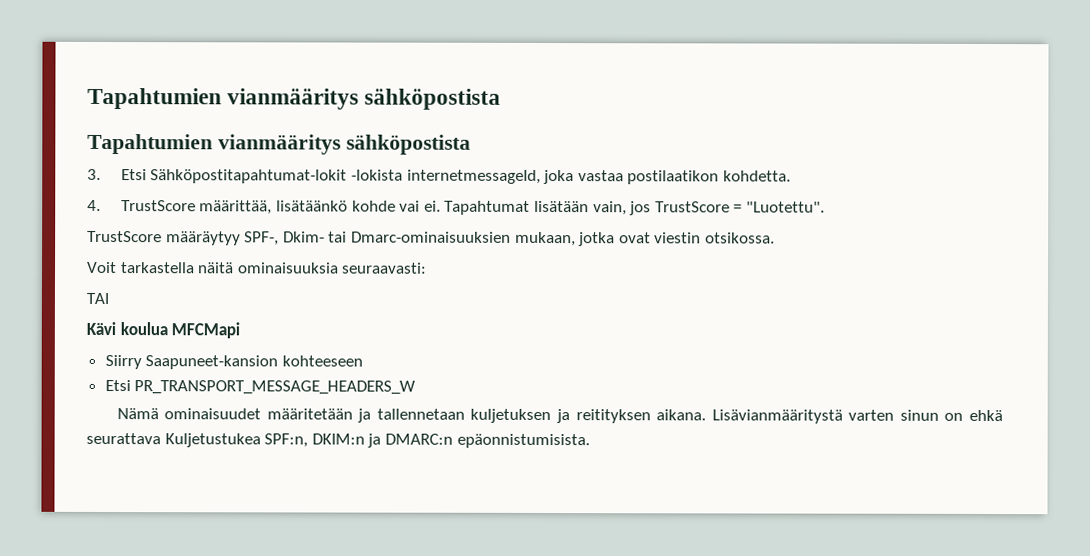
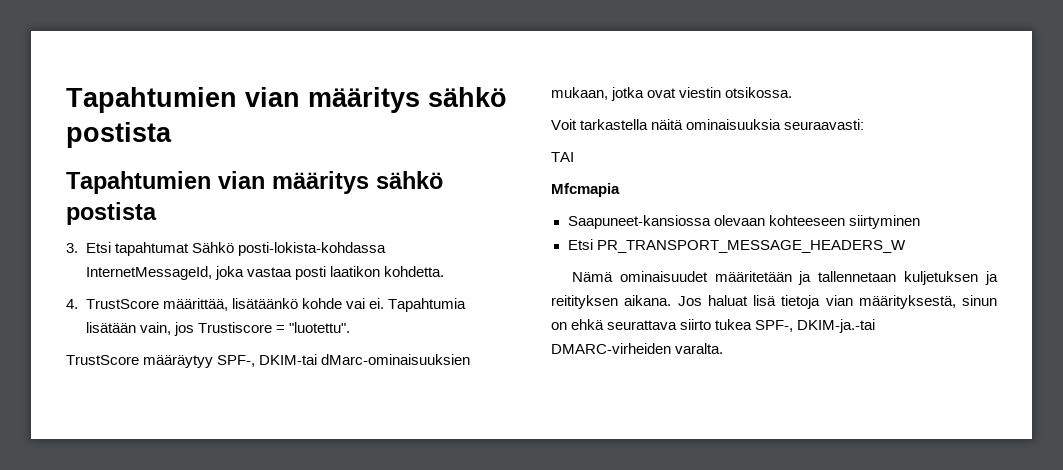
[87,87,502,110] [87,133,471,155] [87,168,720,185] Tapahtumien vianmääritys sähköpostista // Tapahtumien vianmääritys sähköpostista // 3. Etsi Sähköpostitapahtumat-lokit -lokista internetmessageId, joka vastaa postilaatikon -> [66,87,507,113] [66,122,172,148] [66,171,443,194] [66,202,157,225] [66,242,387,256] [86,266,381,280] Tapahtumien vian määritys sähkö postista // Tapahtumien vian määritys sähkö postista // 3. Etsi tapahtumat Sähkö posti-lokista-kohdassa InternetMessageId, joka vastaa posti laatikon
[444,200,531,215] Tapahtumat -> [388,298,467,312] Tapahtumia
[654,201,825,213] TrustScore = "Luotettu". -> [198,322,351,333] Trustiscore = "luotettu".
[282,231,511,243] Dkim- tai Dmarc-ominaisuuksien -> [259,354,471,365] DKIM-tai dMarc-ominaisuuksien
[86,321,241,339] [104,355,279,370] Kävi koulua MFCMapi // Siirry Saapuneet-kansion -> [551,183,620,197] [567,215,765,229] Mfcmapia // Saapuneet-kansiossa olevaan
(363, 361) none -> [848,215,920,229] siirtyminen
[711,409,1004,424] [86,432,590,449] Lisävianmääritystä varten sinun on ehkä seurattava Kuljetustukea SPF:n, DKIM:n ja DMARC:n epäonnistumisista. -> [677,295,997,309] [551,319,876,333] [551,343,724,354] Jos haluat lisä tietoja vian määrityksestä, sinun on ehkä seurattava siirto tukea SPF-, DKIM-ja.-tai DMARC-virheiden varalta.

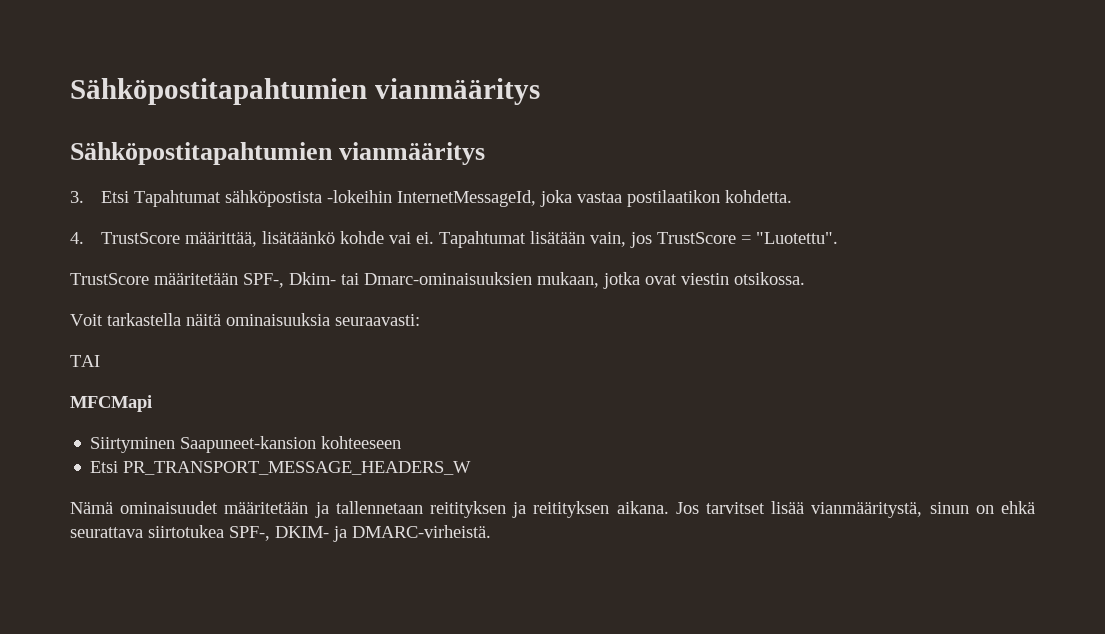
[66,87,507,113] [66,122,172,148] [66,171,443,194] [66,202,157,225] Tapahtumien vian määritys sähkö postista // Tapahtumien vian määritys sähkö postista -> [70,78,540,105] [70,142,486,165] Sähköpostitapahtumien vianmääritys // Sähköpostitapahtumien vianmääritys
[115,242,387,256] tapahtumat Sähkö posti-lokista-kohdassa -> [133,190,392,207] Tapahtumat sähköpostista -lokeihin
[295,266,381,280] posti laatikon -> [626,190,720,207] postilaatikon
[388,298,467,312] Tapahtumia -> [438,231,526,248] Tapahtumat
[198,322,351,333] [66,354,471,368] Trustiscore = "luotettu". // TrustScore määräytyy SPF-, DKIM-tai dMarc-ominaisuuksien -> [656,232,838,244] [70,272,532,288] TrustScore = "Luotettu". // TrustScore määritetään SPF-, Dkim- tai Dmarc-ominaisuuksien
[551,183,620,197] [567,215,765,229] Mfcmapia // Saapuneet-kansiossa olevaan -> [70,395,152,412] [90,436,317,453] MFCMapi // Siirtyminen Saapuneet-kansion
[848,215,920,229] siirtyminen -> (402, 442) none
[904,271,979,285] kuljetuksen -> [429,501,506,518] reitityksen
[707,295,997,309] [551,319,876,333] [551,343,724,354] haluat lisä tietoja vian määrityksestä, sinun on ehkä seurattava siirto tukea SPF-, DKIM-ja.-tai DMARC-virheiden varalta. -> [706,501,1036,518] [70,525,491,542] tarvitset lisää vianmääritystä, sinun on ehkä seurattava siirtotukea SPF-, DKIM- ja DMARC-virheistä.

